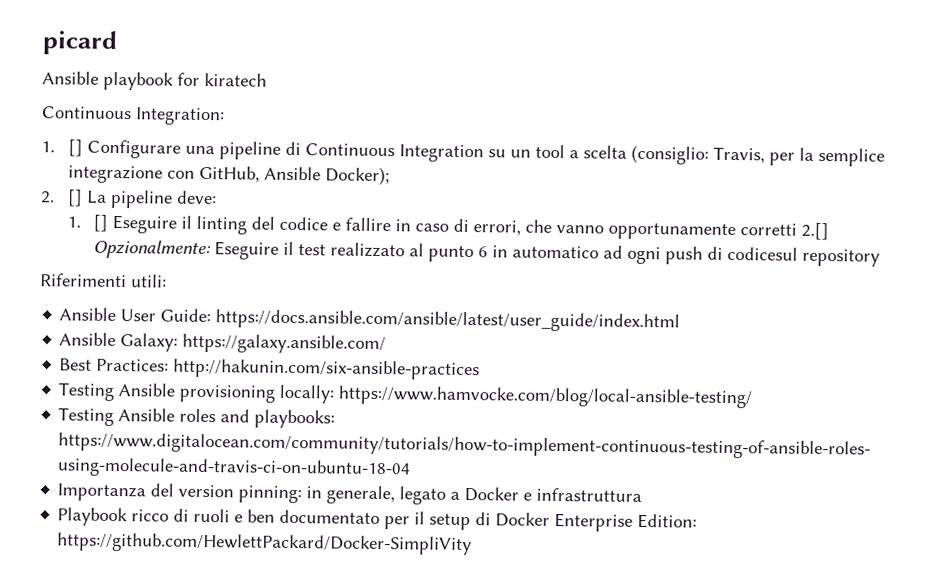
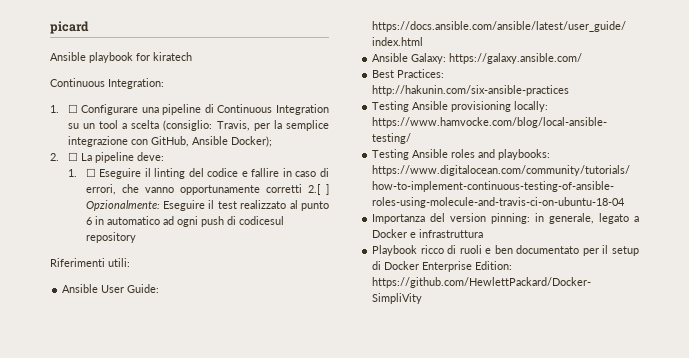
[67,139,83,157] [] -> [67,104,78,113] ☐
[66,189,83,207] [] -> [67,152,78,161] ☐
[93,214,109,232] [] -> [85,168,96,177] ☐
[801,222,830,241] 2.[] -> [307,184,329,195] 2.[ ]

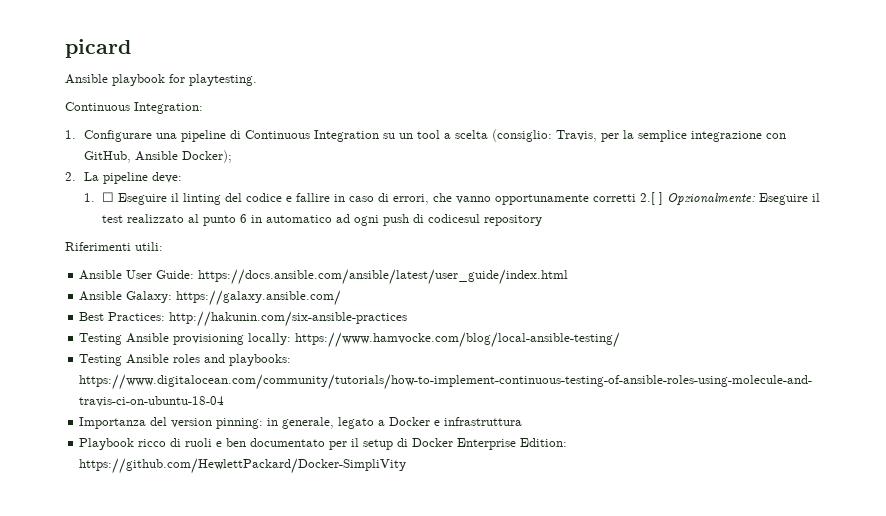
[153,52,192,61] kiratech -> [189,74,257,86] playtesting.
[67,104,78,113] ☐ -> (76, 134) none
[67,152,78,161] ☐ -> (76, 176) none

